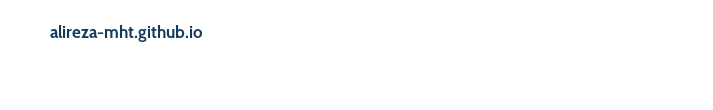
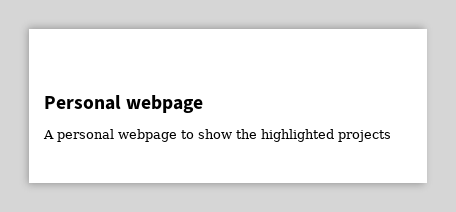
[50,25,203,42] alireza-mht.github.io -> [44,95,204,113] [43,129,391,142] Personal webpage // A personal webpage to show the highlighted projects

